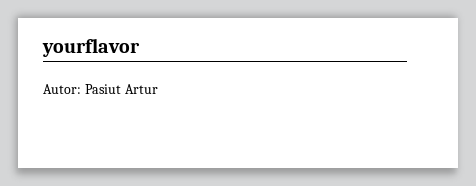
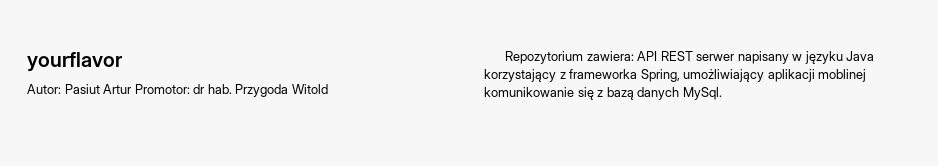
(158, 89) none -> [134,84,328,97] [505,51,875,64] [484,69,867,82] [484,87,722,100] Promotor: dr hab. Przygoda Witold // Repozytorium zawiera: API REST serwer napisany w języku Java korzystający z frameworka Spring, umożliwiający aplikacji moblinej komunikowanie się z bazą danych MySql.

